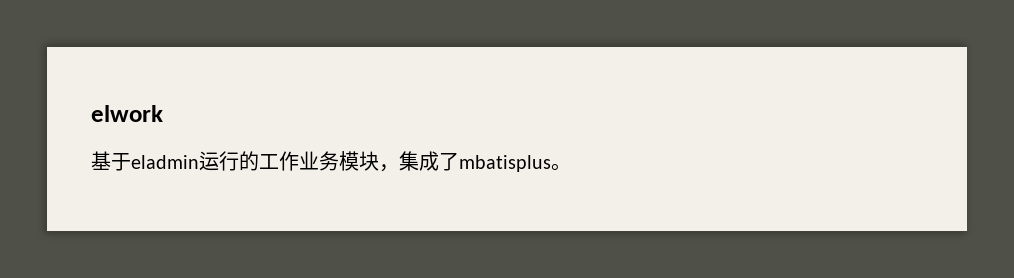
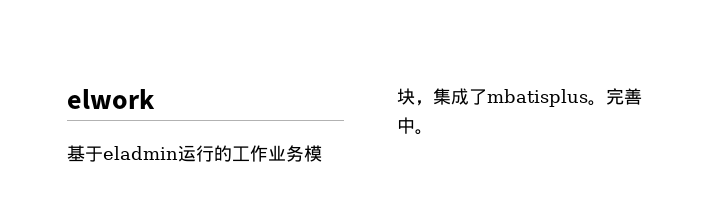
(571, 167) none -> [606,88,642,105] [397,117,433,135] 完善中。

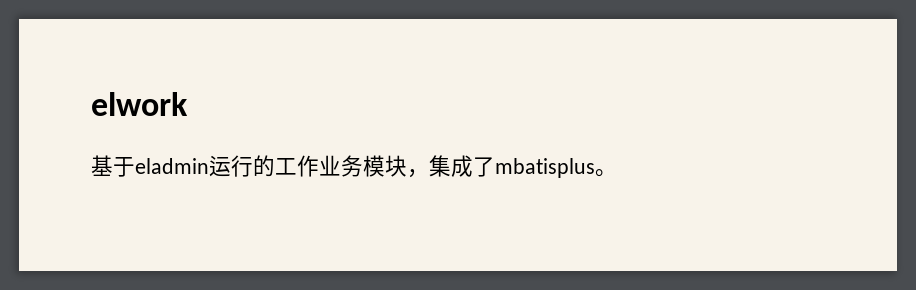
[606,88,642,105] [397,117,433,135] 完善中。 -> (617, 173) none

